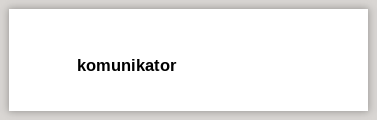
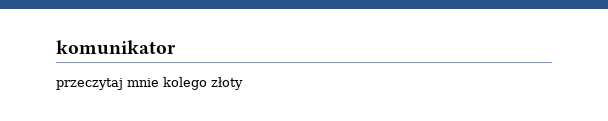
(177, 65) none -> [56,77,243,90] // przeczytaj mnie kolego złoty

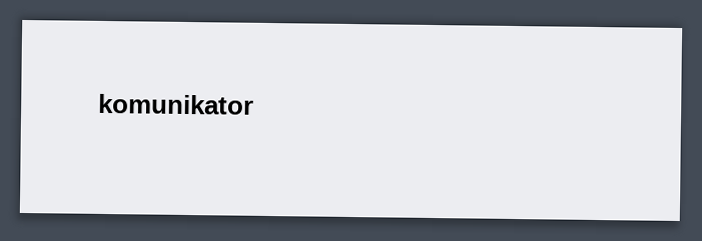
[56,77,243,90] // przeczytaj mnie kolego złoty -> (254, 104) none

